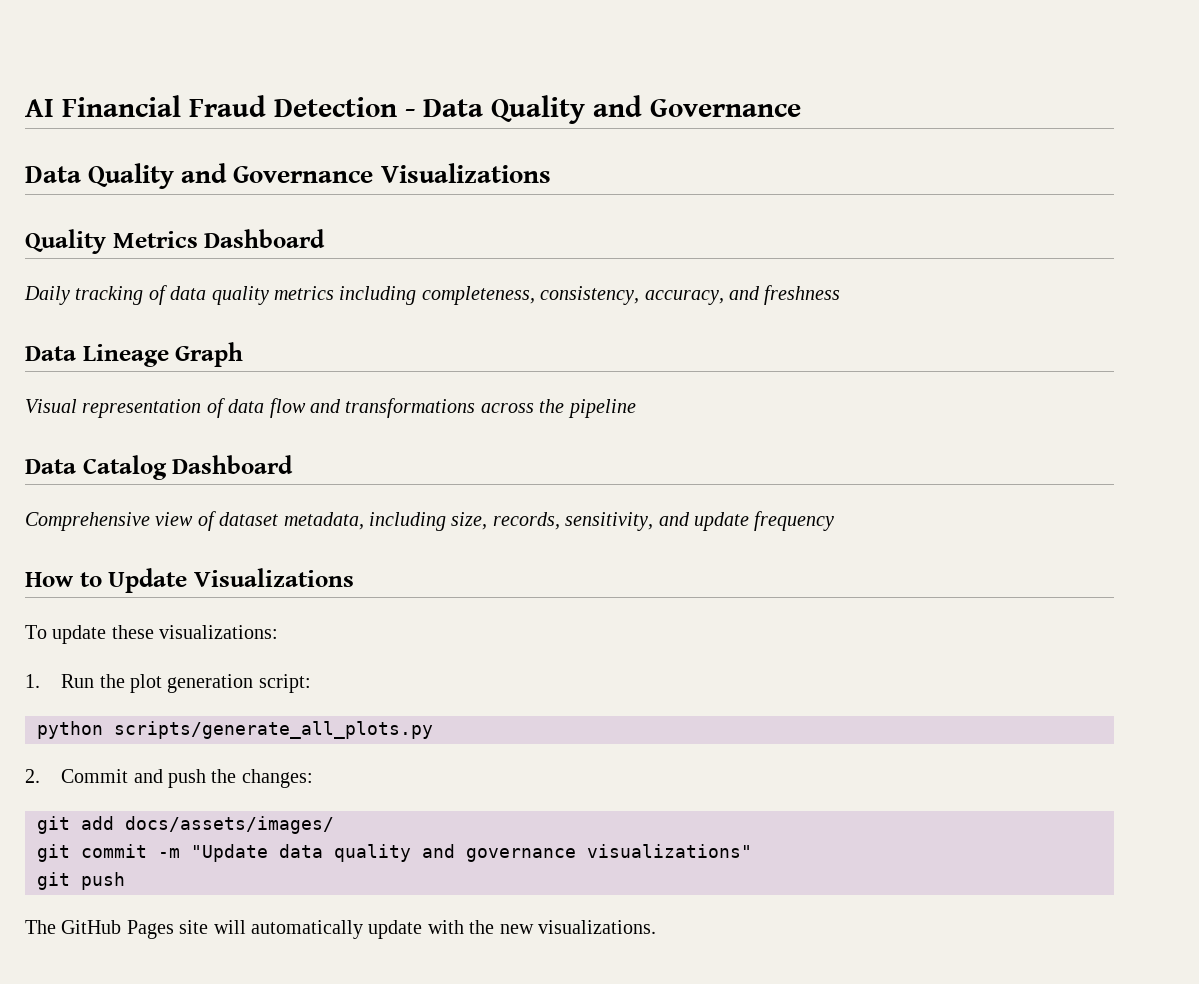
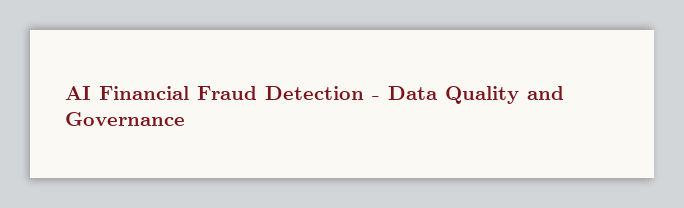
[25,163,551,189] [25,229,326,254] [24,285,841,305] [25,342,244,367] [25,398,636,418] [25,455,294,480] [25,511,835,531] [25,568,354,593] [25,625,279,644] [25,674,311,693] [37,721,433,739] [25,769,313,788] [37,816,334,834] [37,844,752,862] [37,872,125,890] [25,920,656,939] // Data Quality and Governance Visualizations // Quality Metrics Dashboard // Daily tracking of data quality metrics including completeness, consistency, accuracy, and freshness // Data Lineage Graph // Visual representation of data flow and transformations across the pipeline // Data Catalog Dashboard // Comprehensive view of dataset metadata, including size, records, sensitivity, and update frequency // How to Update Visualizations // To update these visualizations: // 1. Run the plot generation script: // python scripts/generate_all_plots.py // 2. Commit and push the changes: // git add docs/assets/images/ // git commit -m "Update data quality and governance visualizations" // git push // The GitHub Pages site will automatically update with the new visualizations. -> (185, 119) none

